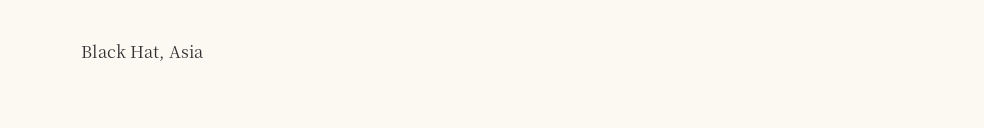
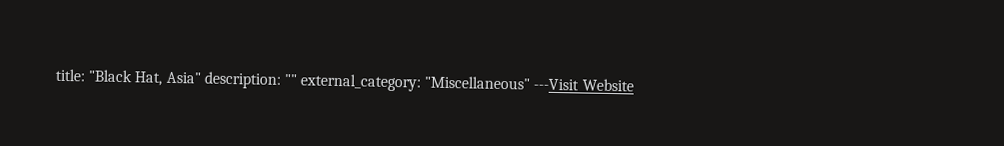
[81,44,204,61] Black Hat, Asia -> [55,68,634,92] title: "Black Hat, Asia" description: "" external_category: "Miscellaneous" ---Visit Website

